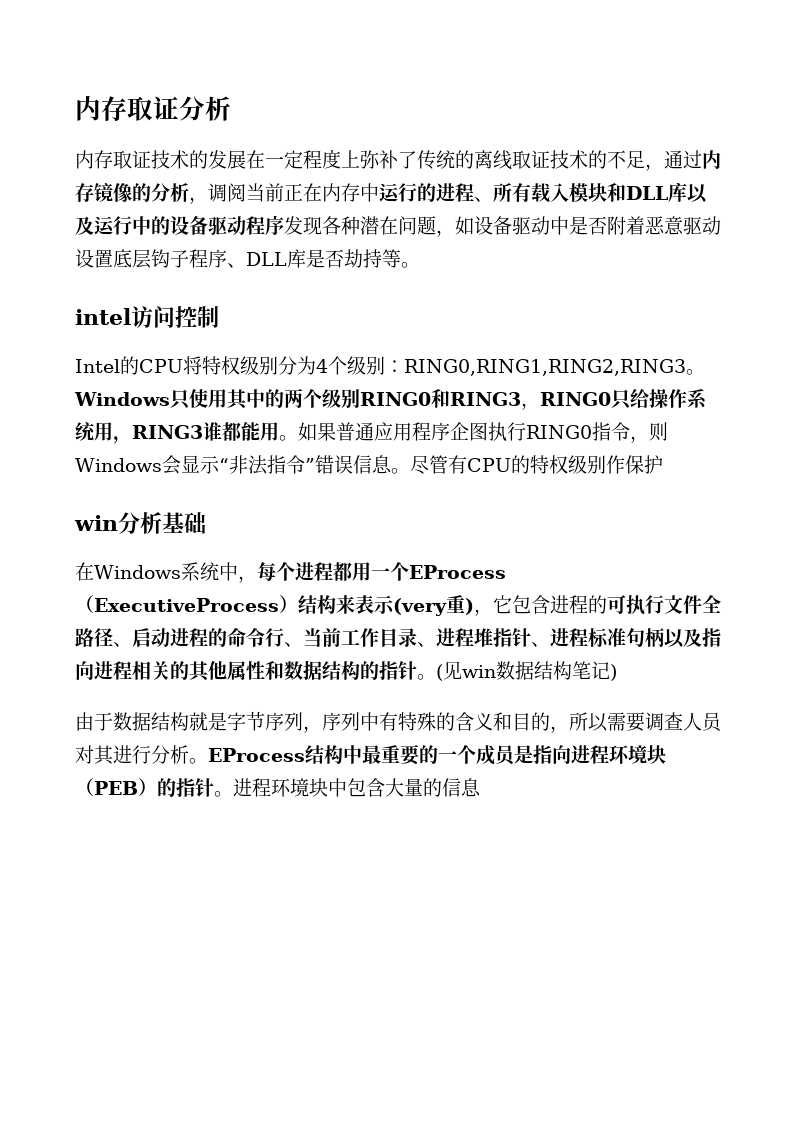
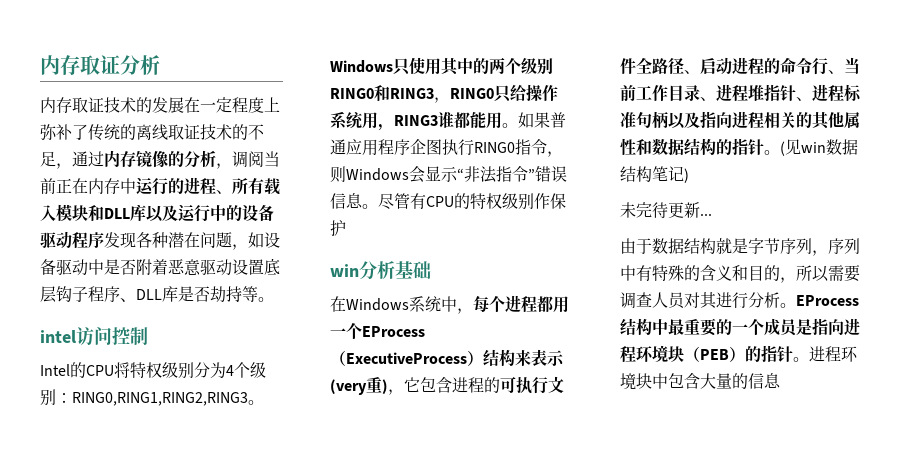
(617, 672) none -> [620,202,712,218] // 未完待更新...

